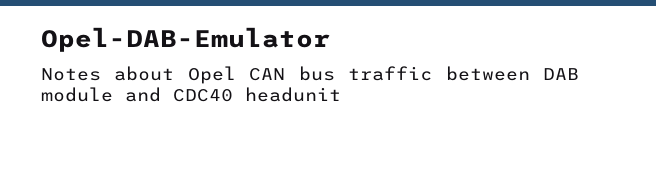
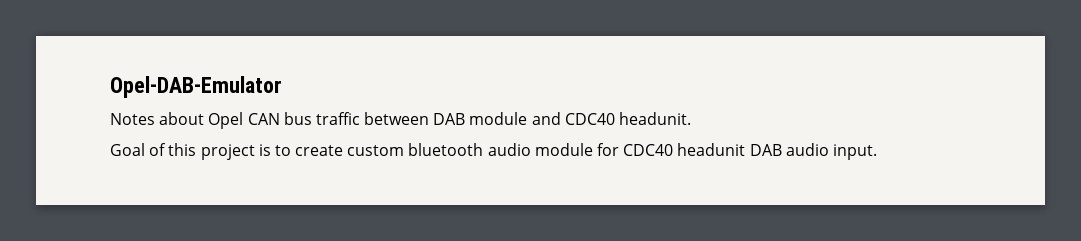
[245,87,341,102] headunit -> [619,112,692,125] [110,143,877,160] headunit. // Goal of this project is to create custom bluetooth audio module for CDC40 headunit DAB audio input.

